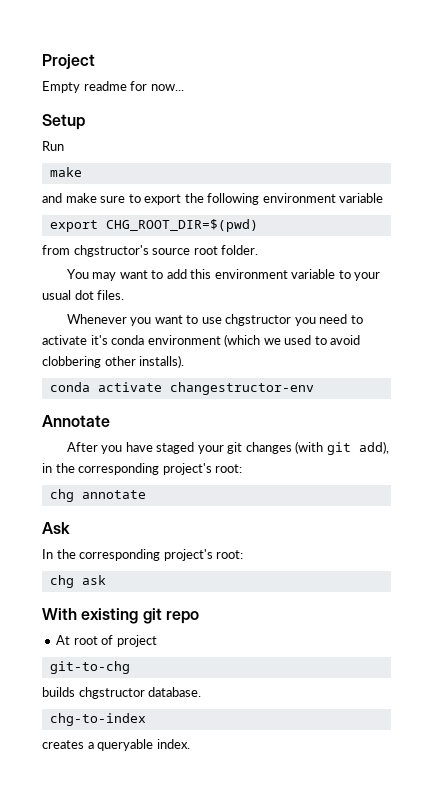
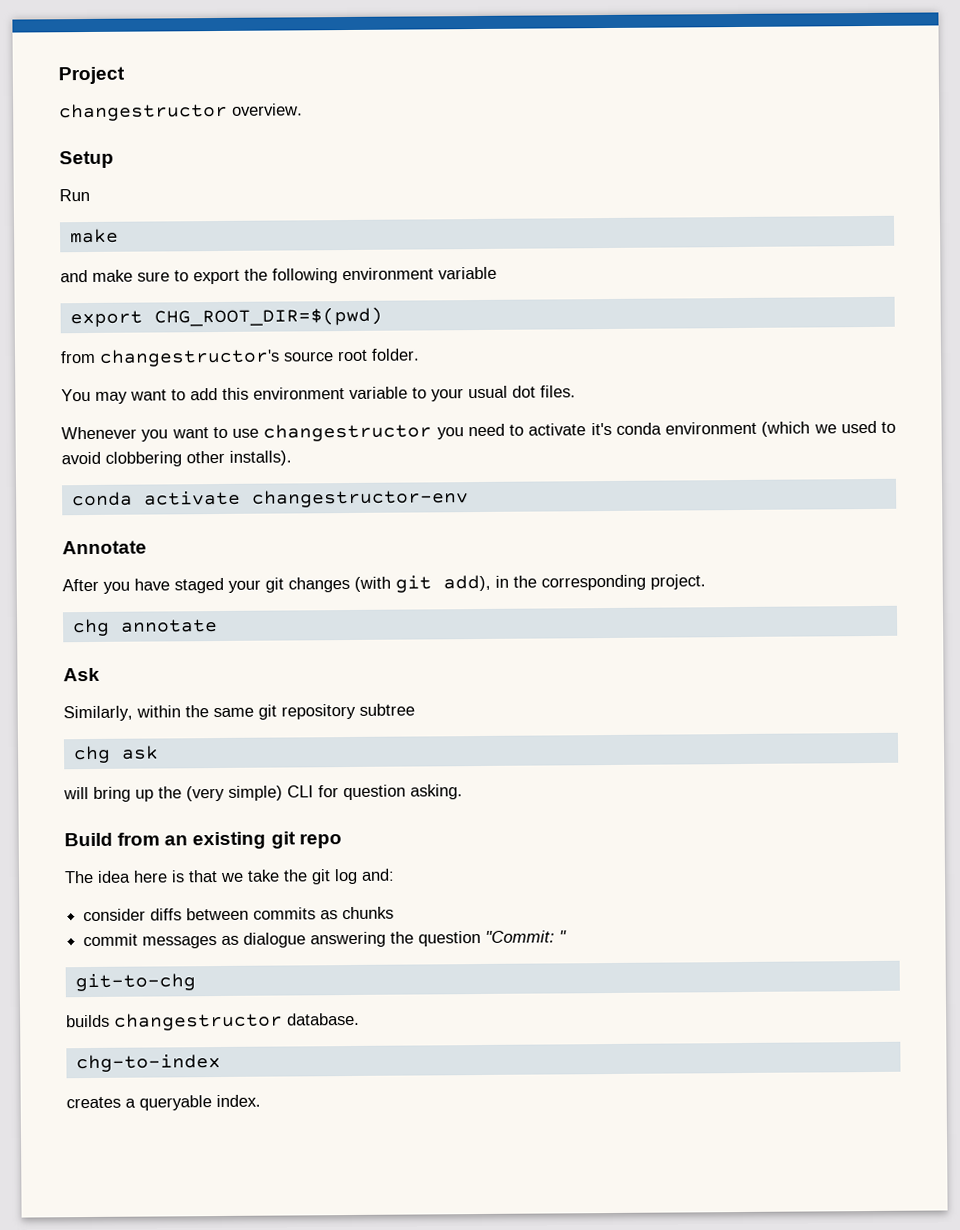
[42,81,184,93] Empty readme for now... -> [59,102,303,122] changestructor overview.
[73,245,149,257] chgstructor's -> [99,348,280,367] changestructor's
[225,314,292,326] chgstructor -> [263,423,433,442] changestructor
[162,463,243,475] project's root: -> [650,574,706,590] project.
[42,549,244,561] [49,575,106,588] [42,608,199,624] [56,635,157,647] In the corresponding project's root: // chg ask // With existing git repo // At root of project -> [63,703,415,722] [72,745,159,764] [63,784,463,802] [64,831,342,850] [64,868,395,885] [83,906,395,922] [83,930,568,949] Similarly, within the same git repository subtree // chg ask // will bring up the (very simple) CLI for question asking. // Build from an existing git repo // The idea here is that we take the git log and: // consider diffs between commits as chunks // commit messages as dialogue answering the question "Commit: "
[78,687,145,699] chgstructor -> [114,1012,283,1031] changestructor

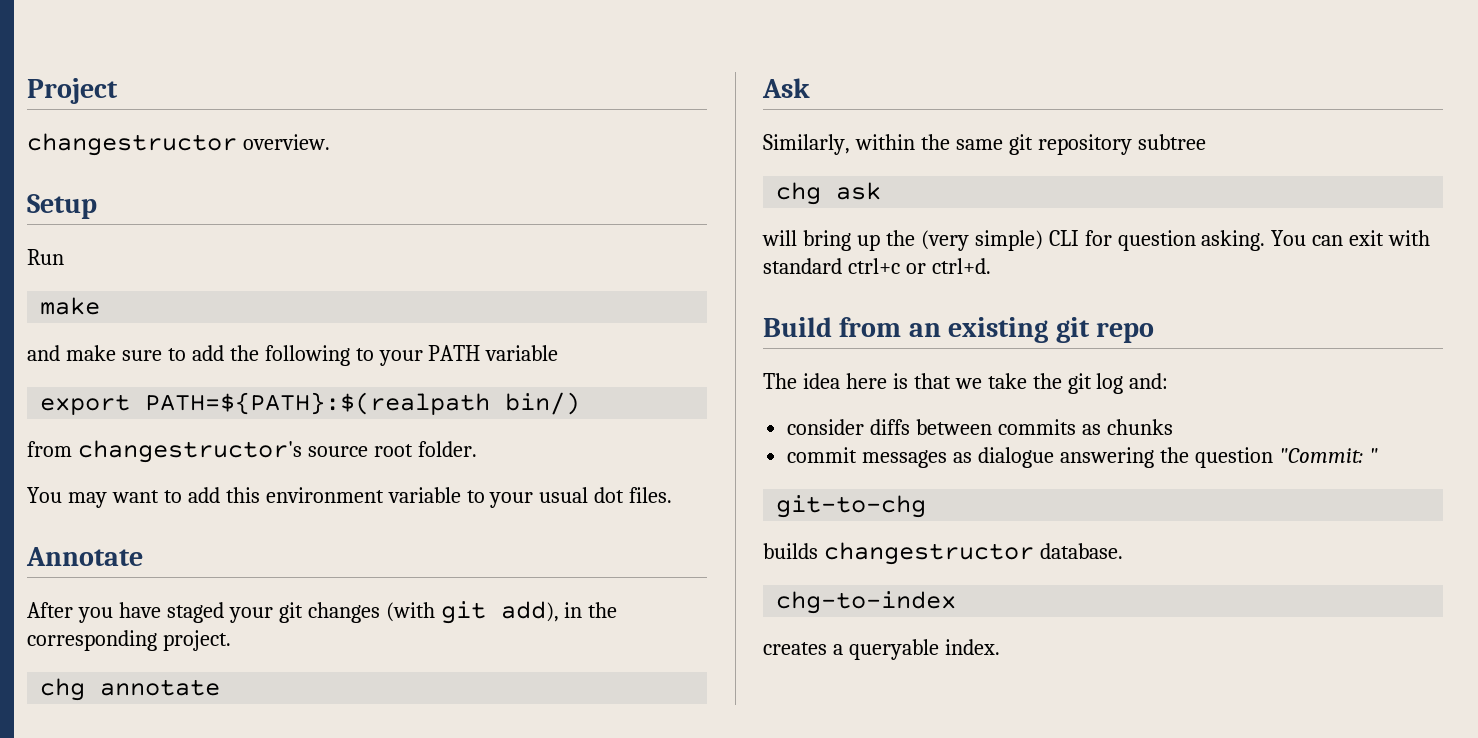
[193,269,240,285] export -> [191,345,224,361] add
[342,267,434,281] environment -> [355,345,481,366] to your PATH
[153,306,383,327] CHG_ROOT_DIR=$(pwd) -> [145,392,581,415] PATH=${PATH}:$(realpath bin/)
[61,420,896,442] [61,450,292,467] [71,489,469,508] // Whenever you want to use changestructor you need to activate it's conda environment (which we used to avoid clobbering other installs). // conda activate changestructor-env -> (673, 495) none
(463, 792) none -> [1271,230,1431,246] [763,258,991,274] You can exit with standard ctrl+c or ctrl+d.

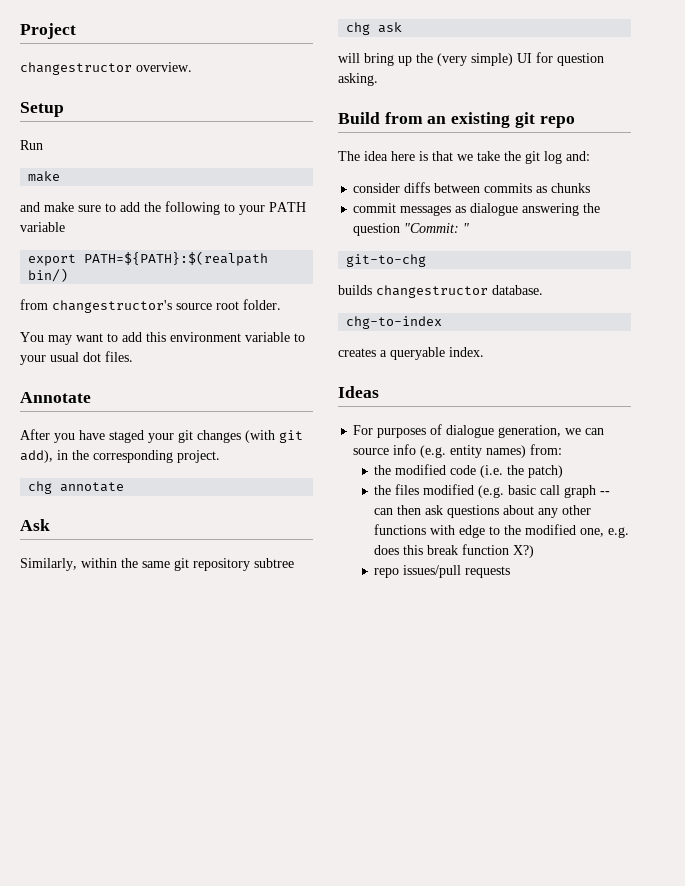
[1048,230,1079,246] CLI -> [517,53,532,63] UI
[1271,230,1431,246] [763,258,991,274] You can exit with standard ctrl+c or ctrl+d. -> (378, 79) none
(1000, 647) none -> [338,386,379,398] [353,424,605,438] [353,444,563,458] [374,464,564,478] [374,484,611,498] [374,505,592,518] [374,524,630,538] [374,544,535,558] [374,565,511,578] // Ideas // For purposes of dialogue generation, we can source info (e.g. entity names) from: // the modified code (i.e. the patch) // the files modified (e.g. basic call graph -- can then ask questions about any other functions with edge to the modified one, e.g. does this break function X?) // repo issues/pull requests

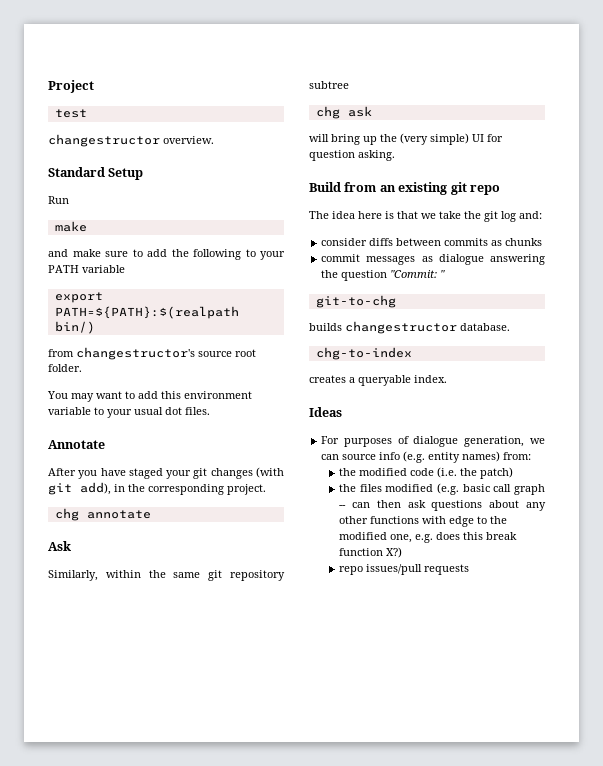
(76, 31) none -> [54,109,87,118] // test
(192, 67) none -> [48,167,105,177] Standard

